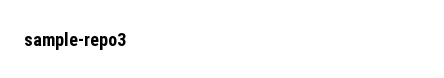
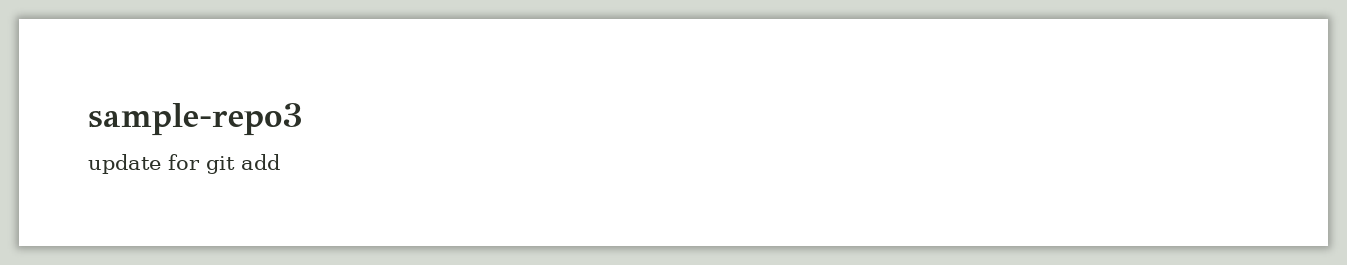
(126, 41) none -> [88,154,280,174] // update for git add

